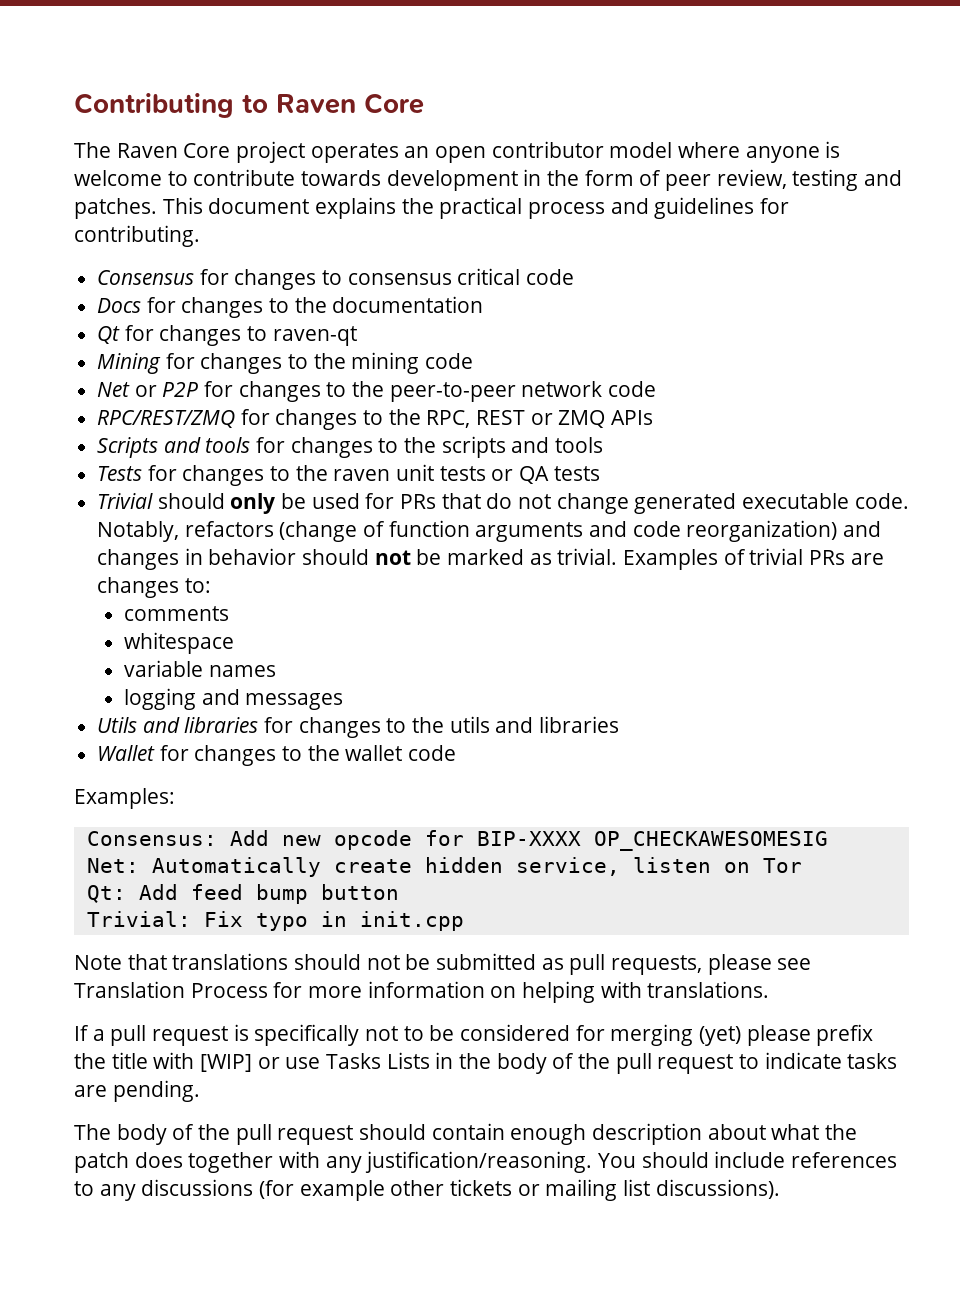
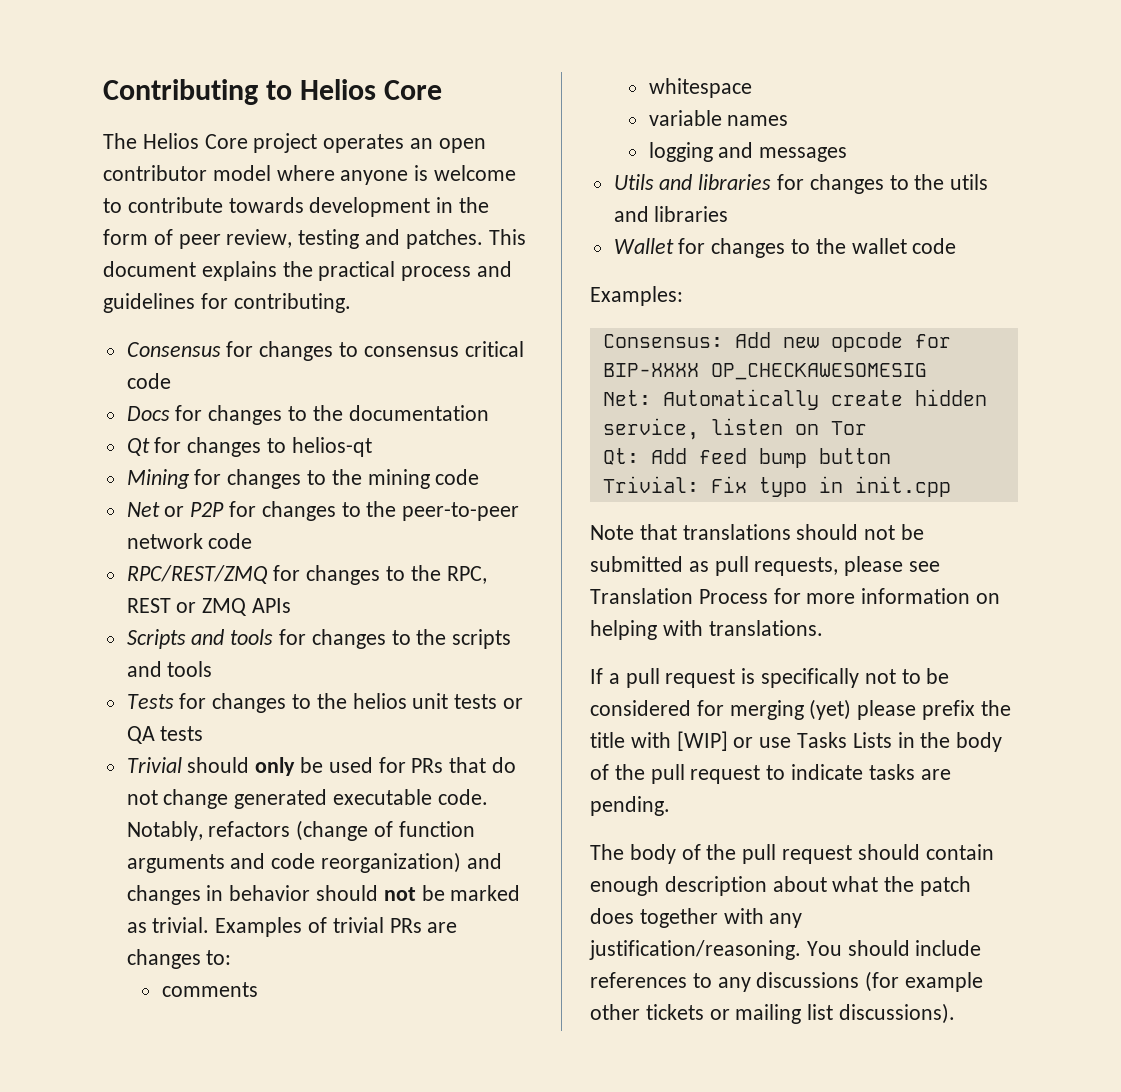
[276,94,356,114] Raven -> [300,79,377,100] Helios
[116,143,178,158] Raven -> [142,133,199,149] Helios
[272,326,357,346] raven-qt -> [291,437,372,457] helios-qt
[333,469,391,481] raven -> [352,693,407,709] helios

